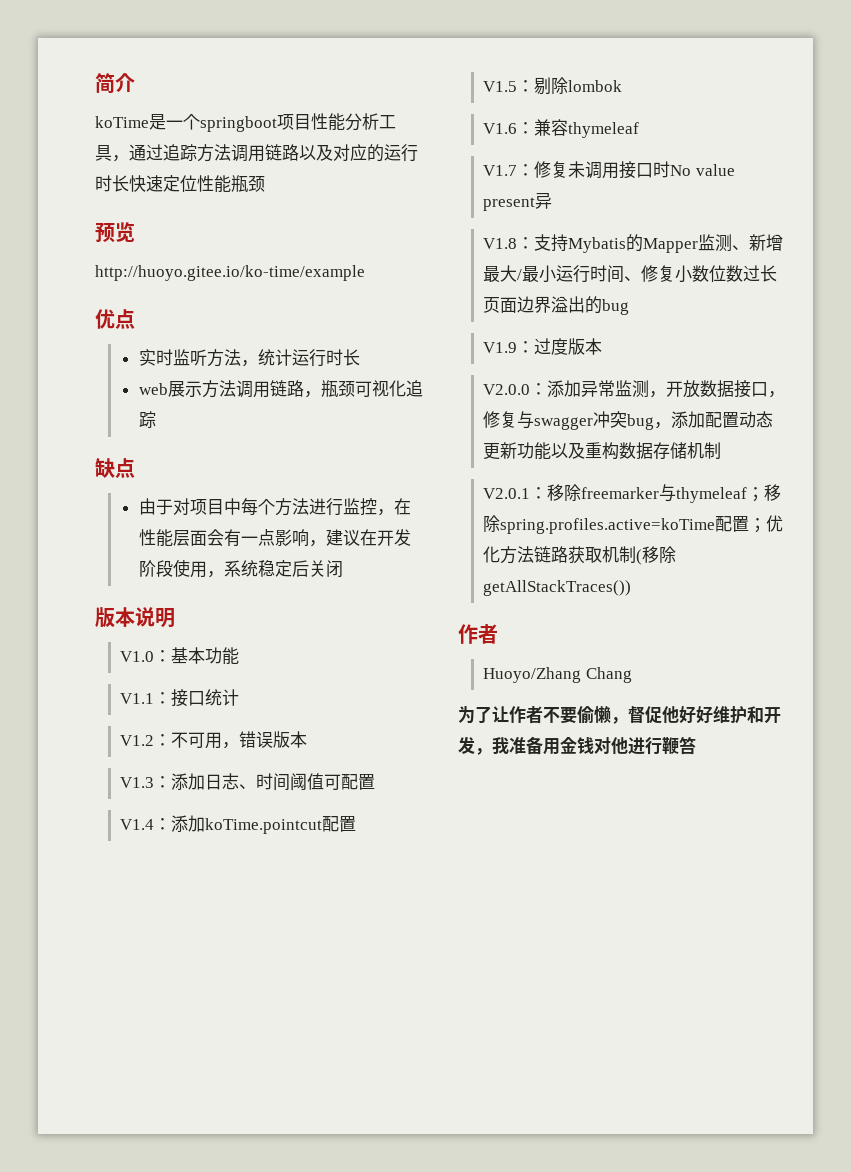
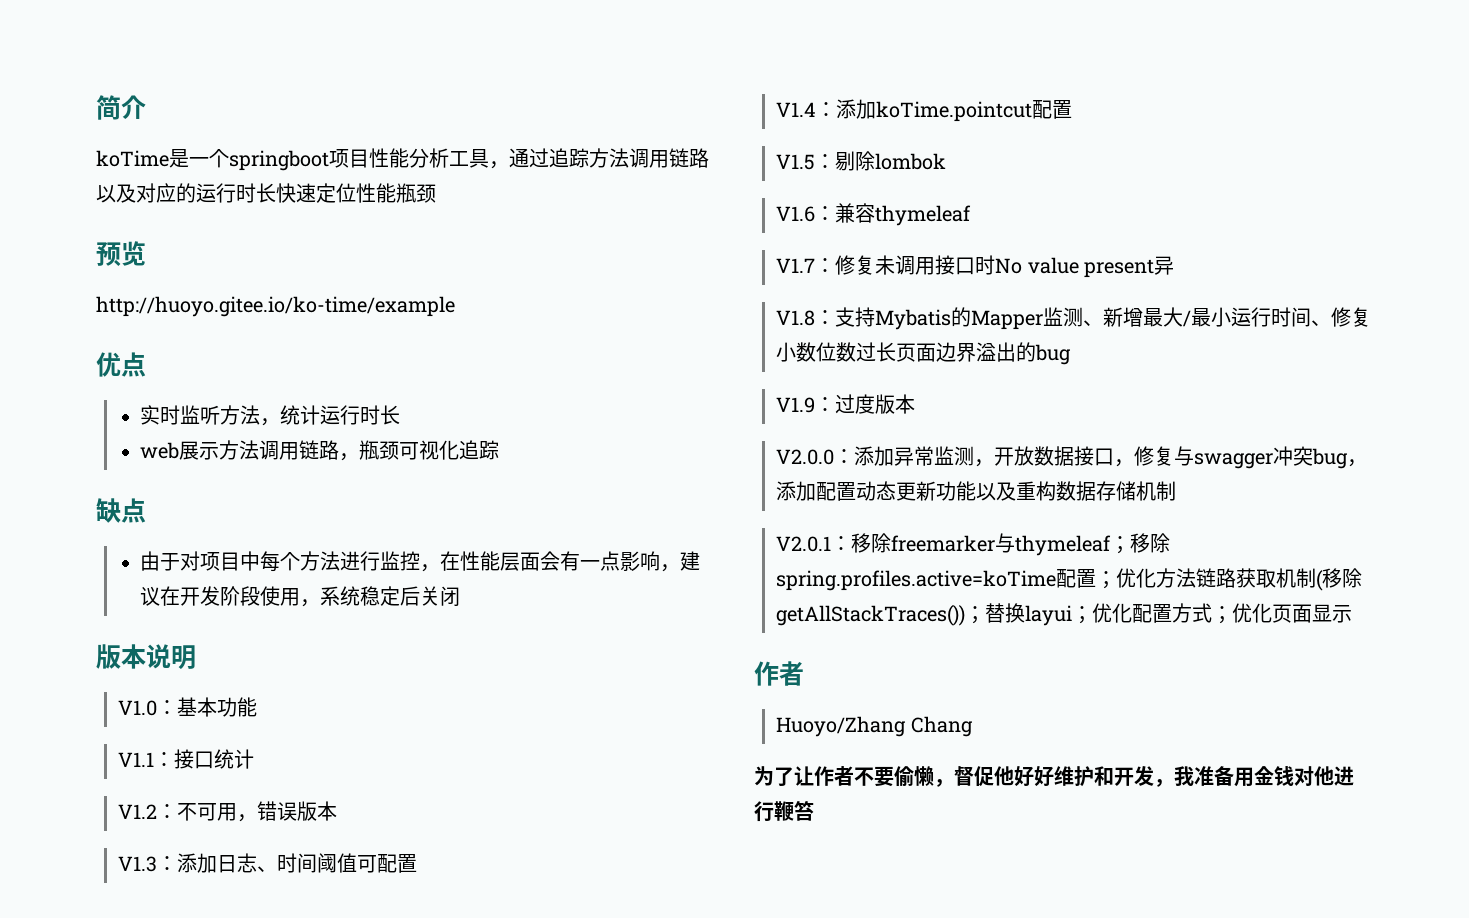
(631, 588) none -> [965,603,1353,626] ；替换layui；优化配置方式；优化页面显示

